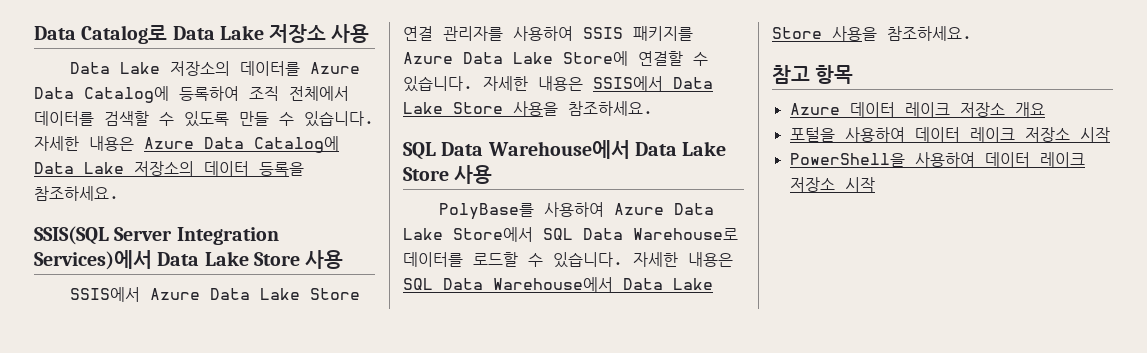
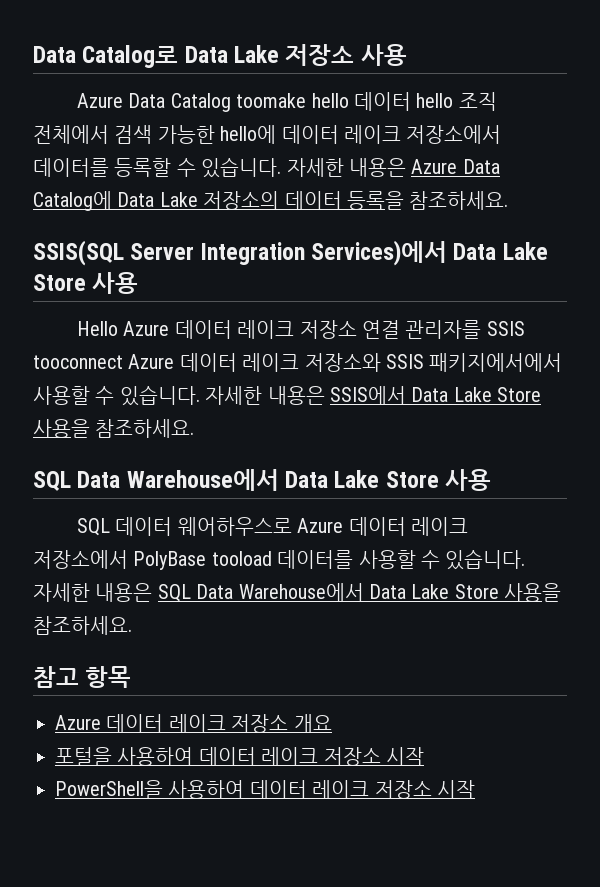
[69,61,360,76] [34,86,349,103] [34,111,269,127] Data Lake 저장소의 데이터를 Azure Data Catalog에 등록하여 조직 전체에서 데이터를 검색할 수 있도록 만들 -> [77,92,497,112] [33,125,502,144] [33,158,172,177] Azure Data Catalog toomake hello 데이터 hello 조직 전체에서 검색 가능한 hello에 데이터 레이크 저장소에서 데이터를 등록할
[69,287,360,302] [403,26,693,41] [403,51,683,66] SSIS에서 Azure Data Lake Store 연결 관리자를 사용하여 SSIS 패키지를 Azure Data Lake Store에 연결할 -> [77,320,525,339] [33,353,563,372] [33,386,90,405] Hello Azure 데이터 레이크 저장소 연결 관리자를 SSIS tooconnect Azure 데이터 레이크 저장소와 SSIS 패키지에서에서 사용할
[438,202,714,220] [403,227,738,242] [403,252,518,267] PolyBase를 사용하여 Azure Data Lake Store에서 SQL Data Warehouse로 데이터를 로드할 -> [77,517,469,536] [33,550,416,570] SQL 데이터 웨어하우스로 Azure 데이터 레이크 저장소에서 PolyBase tooload 데이터를 사용할

